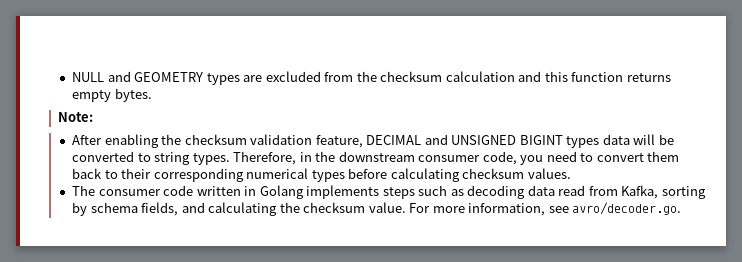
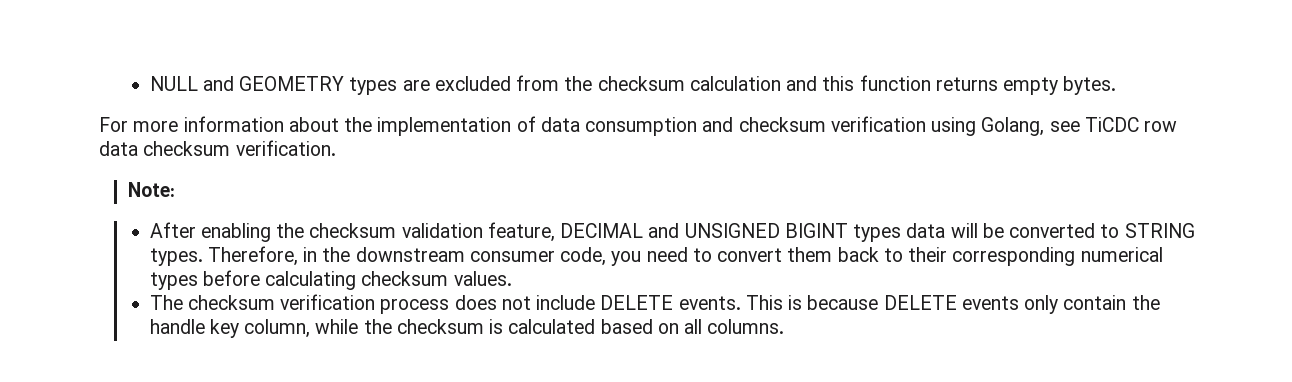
(152, 95) none -> [99,116,1178,136] [99,140,336,156] // For more information about the implementation of data consumption and checksum verification using Golang, see TiCDC row data checksum verification.
[154,152,191,165] string -> [1124,223,1195,238] STRING
[98,185,706,199] [72,202,682,216] consumer code written in Golang implements steps such as decoding data read from Kafka, sorting by schema fields, and calculating the checksum value. For more information, see avro/decoder.go. -> [187,294,1160,314] [149,319,785,338] checksum verification process does not include DELETE events. This is because DELETE events only contain the handle key column, while the checksum is calculated based on all columns.

